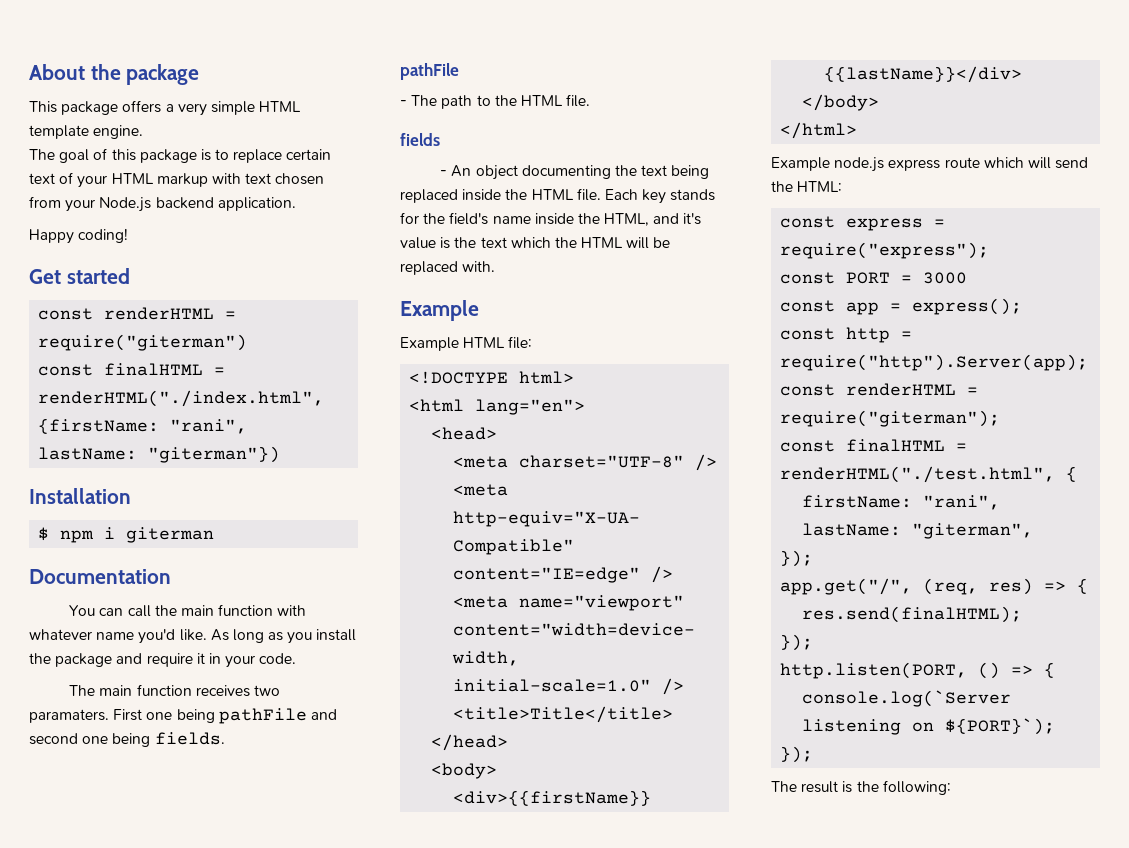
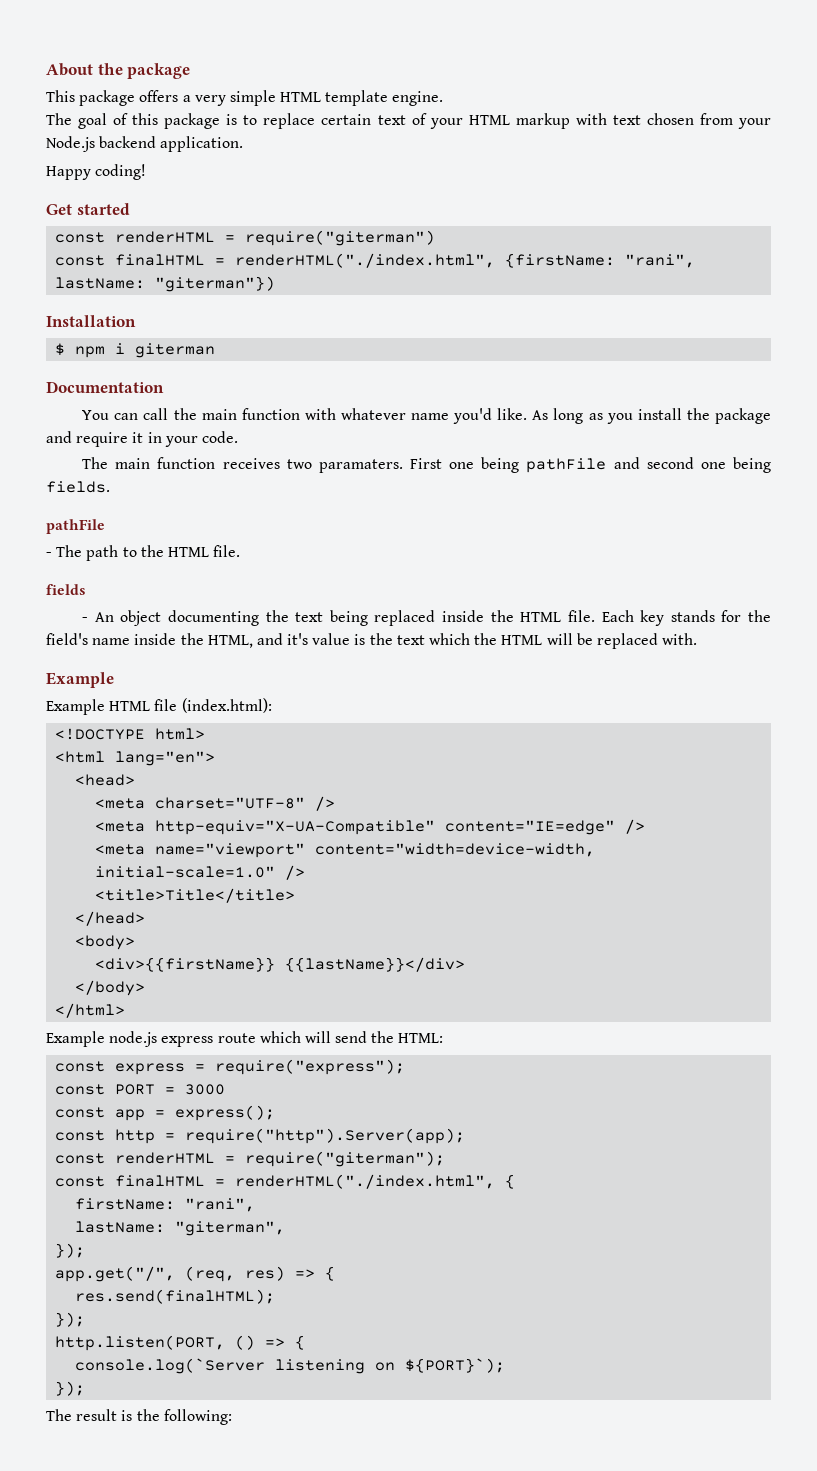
[508,336,533,349] file: -> [154,698,272,713] file (index.html):
[780,466,1056,483] renderHTML("./test.html", -> [235,1174,496,1189] renderHTML("./index.html",

